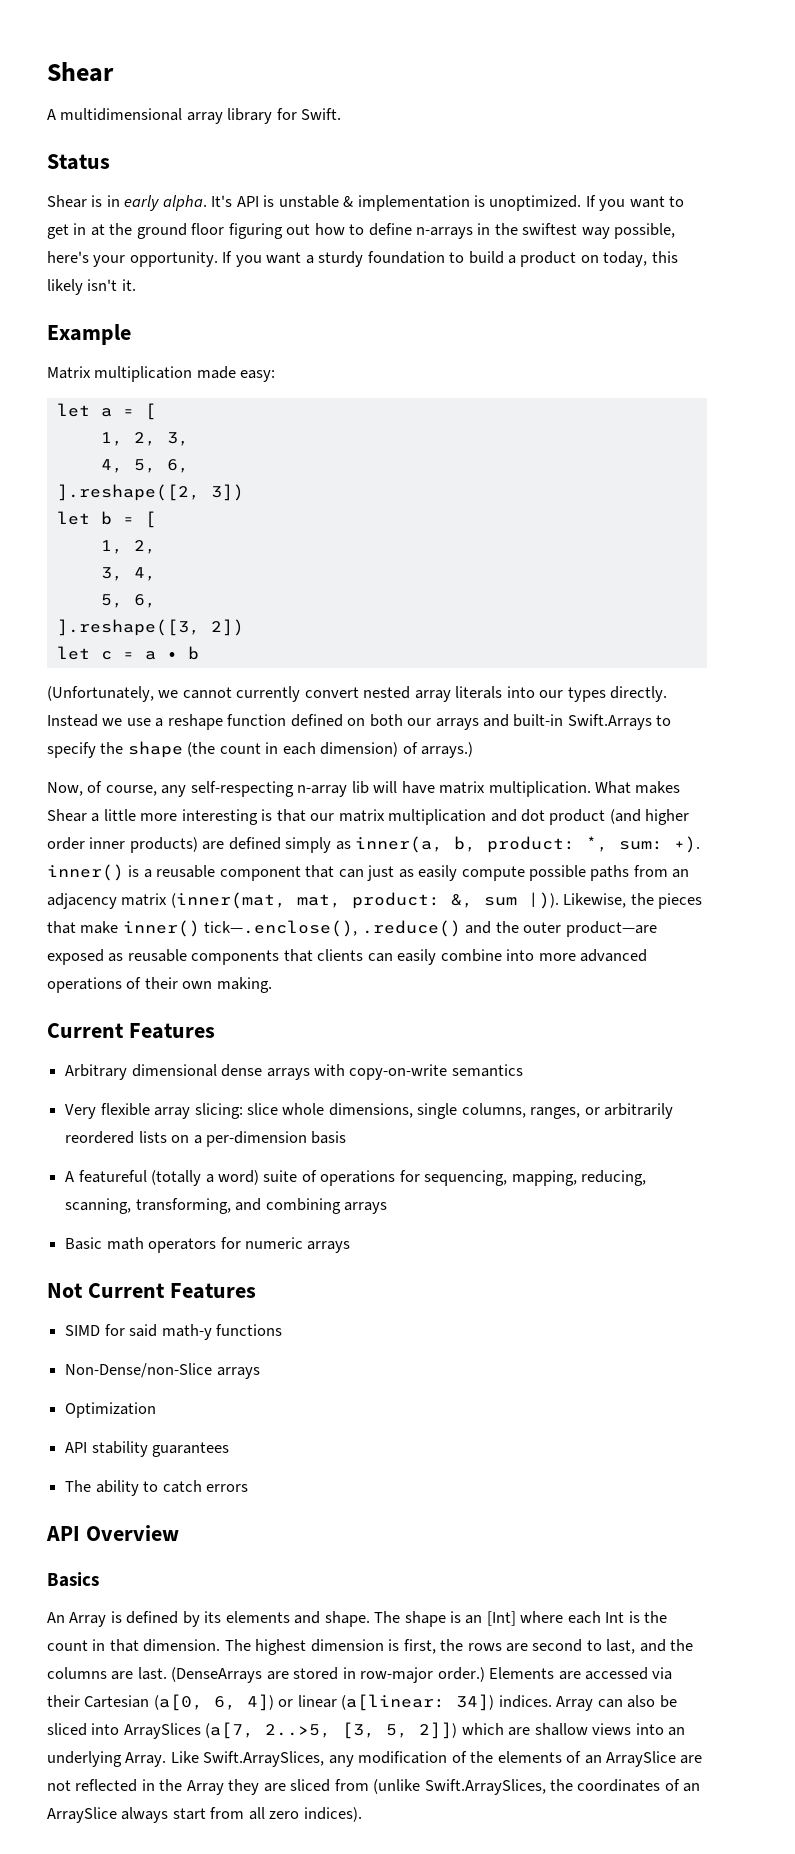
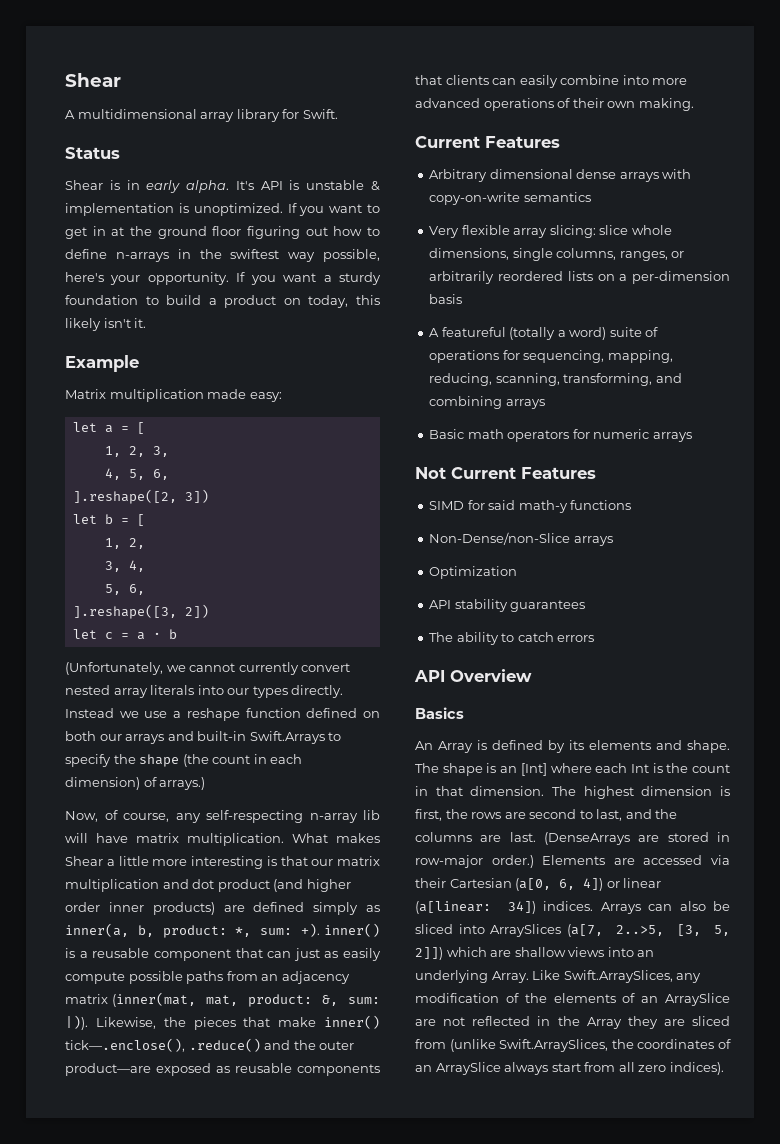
[483,897,517,906] sum -> [348,997,380,1004] sum:
[556,1696,594,1711] Array -> [600,902,641,914] Arrays

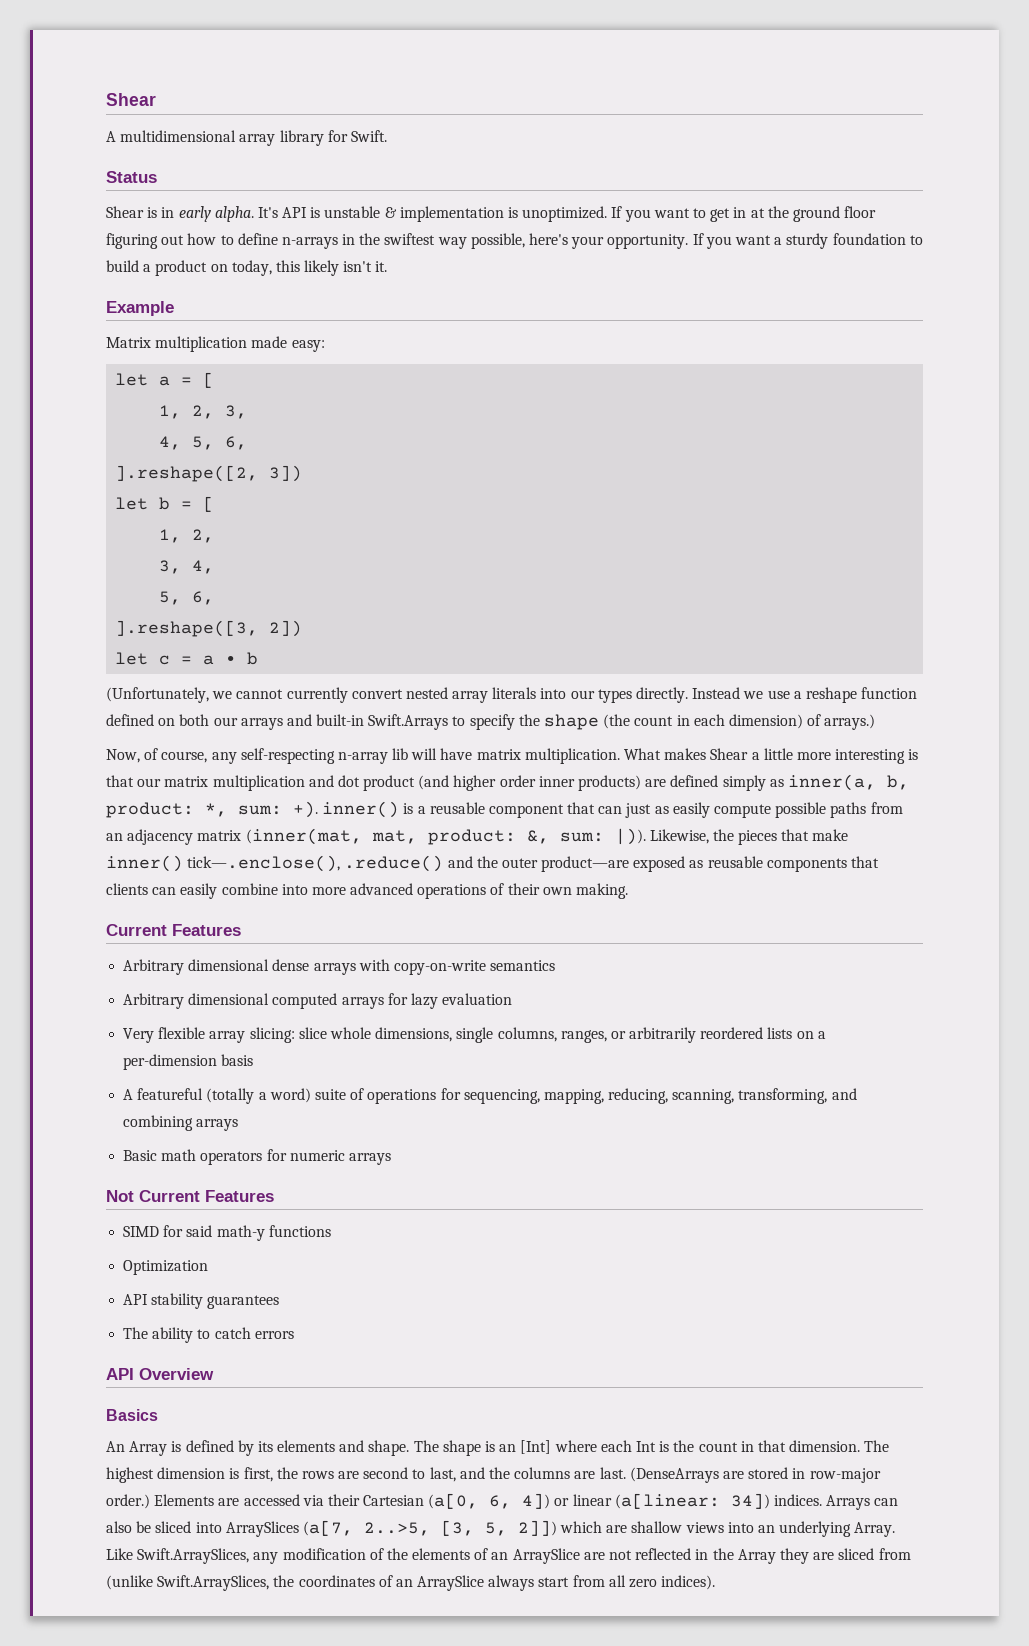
(591, 197) none -> [123,993,513,1009] // Arbitrary dimensional computed arrays for lazy evaluation
[429,532,613,546] // Non-Dense/non-Slice arrays -> (331, 1231) none

